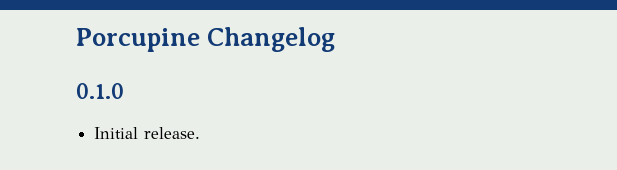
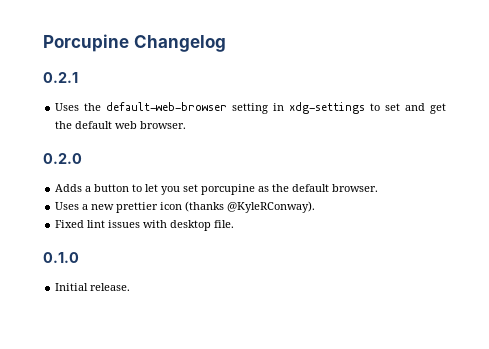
(336, 39) none -> [43,72,78,83] [55,102,446,114] [55,121,187,129] [43,153,82,164] [55,184,379,195] [55,201,316,213] [55,220,235,231] // 0.2.1 // Uses the default-web-browser setting in xdg-settings to set and get the default web browser. // 0.2.0 // Adds a button to let you set porcupine as the default browser. // Uses a new prettier icon (thanks @KyleRConway). // Fixed lint issues with desktop file.

